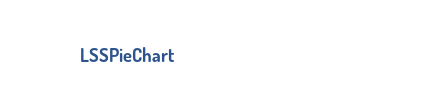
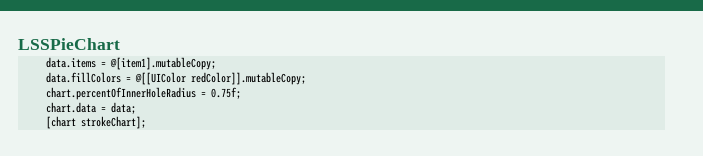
(175, 54) none -> [45,57,216,70] [45,72,306,85] [45,87,241,100] [45,102,136,114] [45,116,146,129] // data.items = @[item1].mutableCopy; // data.fillColors = @[[UIColor redColor]].mutableCopy; // chart.percentOfInnerHoleRadius = 0.75f; // chart.data = data; // [chart strokeChart];

